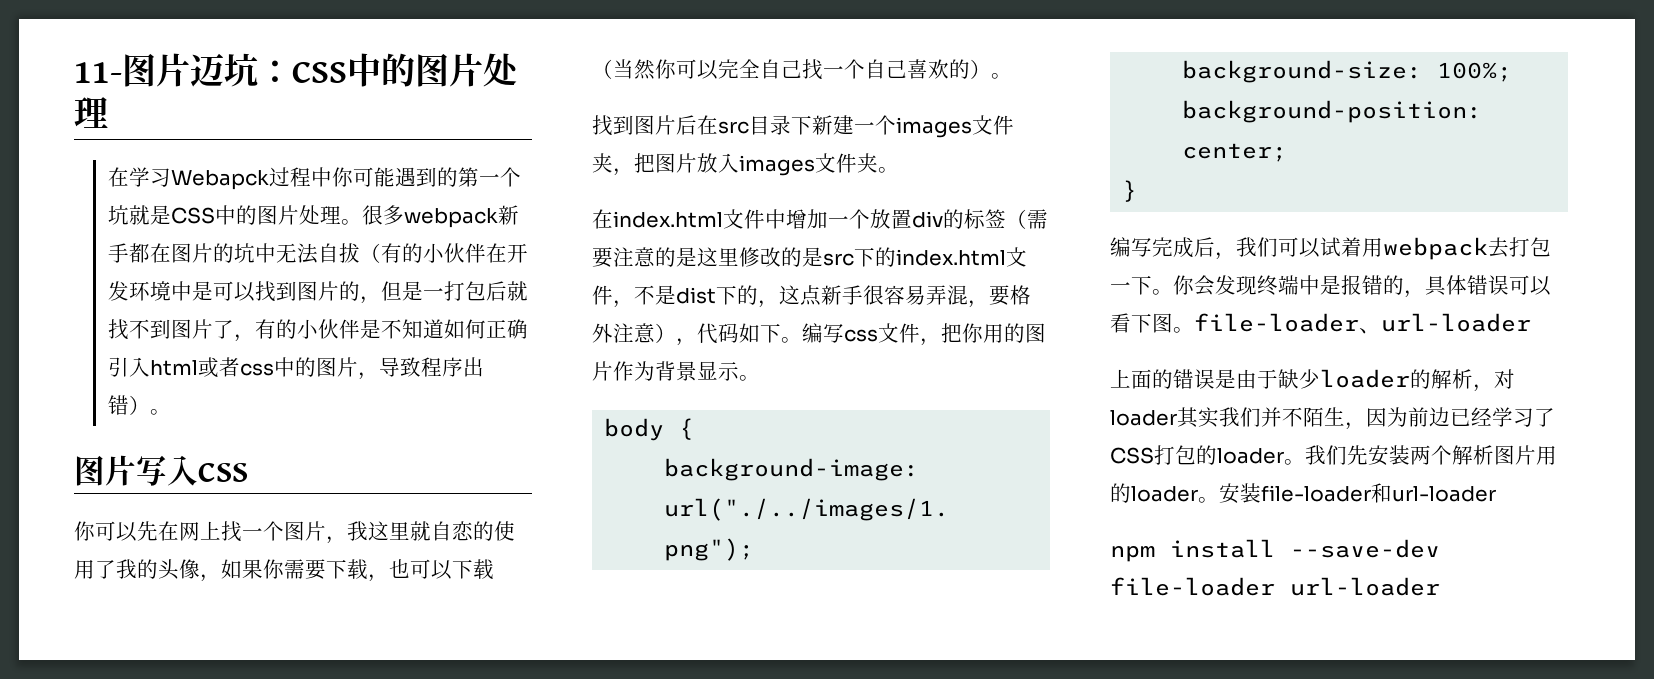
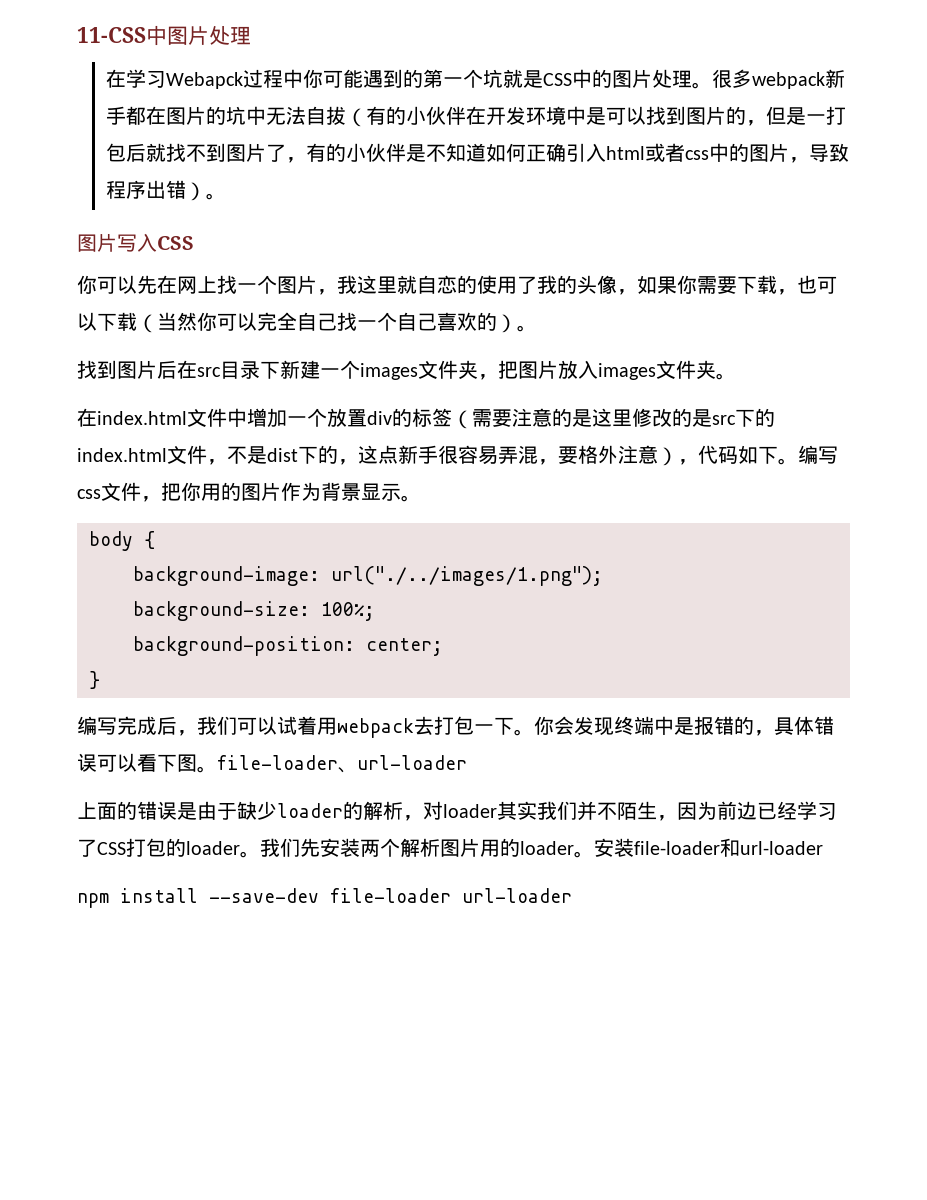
[74,53,415,87] 11-图片迈坑：CSS中的 -> [77,25,167,46] 11-CSS中

